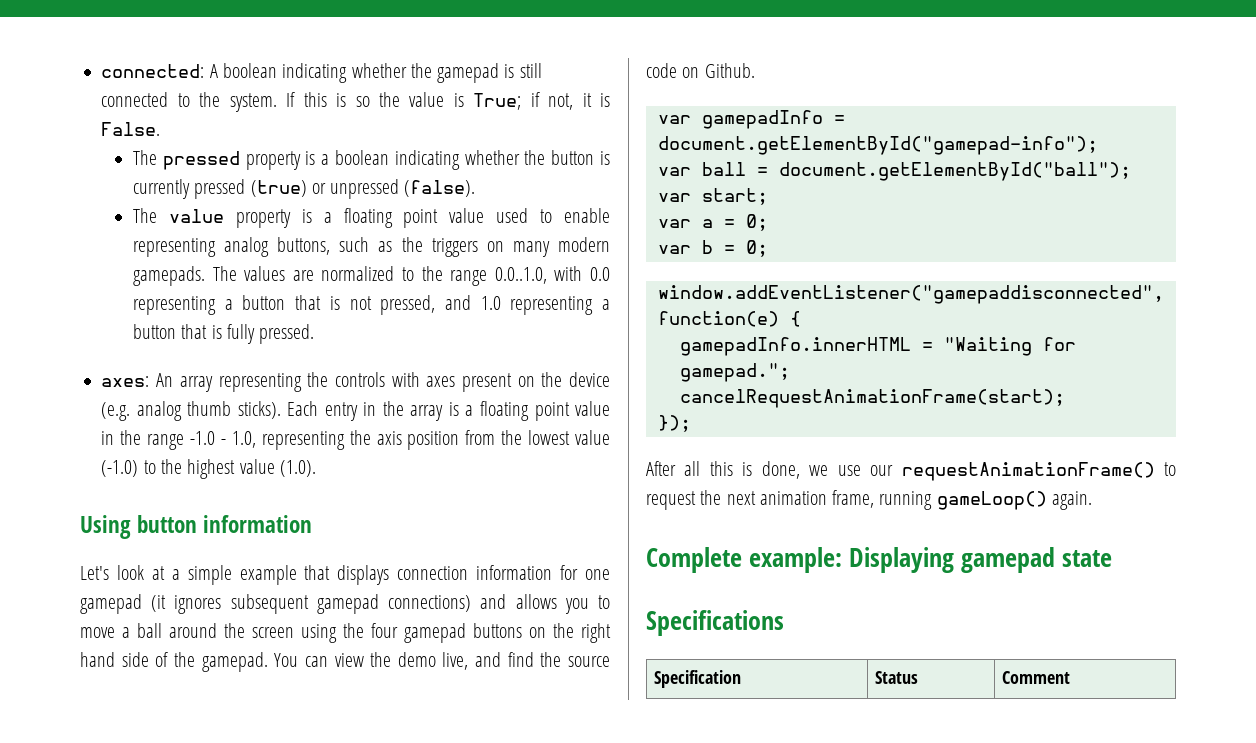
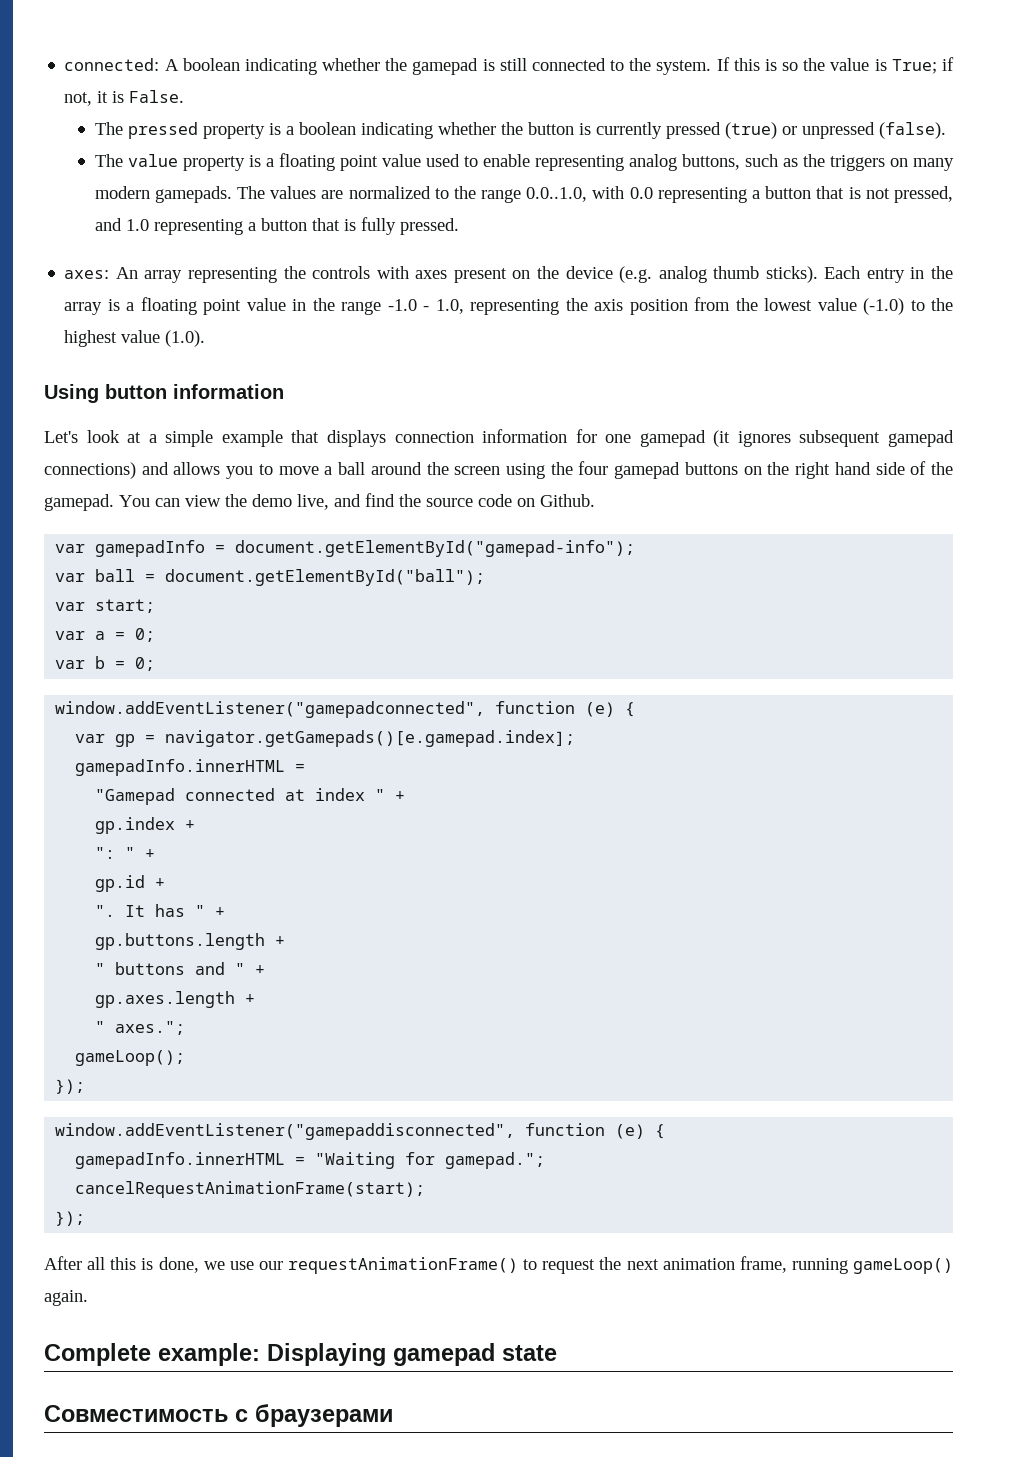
(768, 248) none -> [55,701,636,718] [75,730,576,747] [75,759,306,776] [95,788,406,805] [95,817,196,834] [95,847,156,859] [95,875,166,892] [95,904,226,917] [95,933,286,950] [95,962,266,975] [95,991,256,1008] [95,1021,186,1035] [75,1050,186,1066] [55,1079,86,1094] // window.addEventListener("gamepadconnected", function (e) { // var gp = navigator.getGamepads()[e.gamepad.index]; // gamepadInfo.innerHTML = // "Gamepad connected at index " + // gp.index + // ": " + // gp.id + // ". It has " + // gp.buttons.length + // " buttons and " + // gp.axes.length + // " axes."; // gameLoop(); // });
[657,311,779,327] function(e) -> [525,1123,646,1139] function (e)
[646,610,784,636] [653,670,741,688] [874,671,918,684] [1001,671,1070,684] Specifications // Specification | Status | Comment -> [44,1404,393,1427] Совместимость с браузерами

